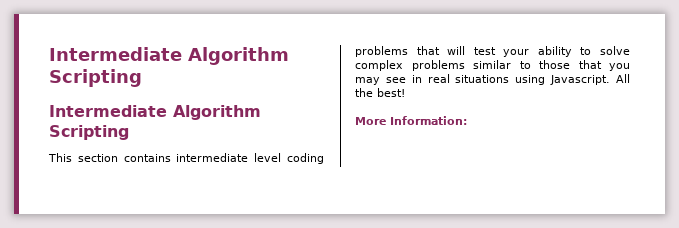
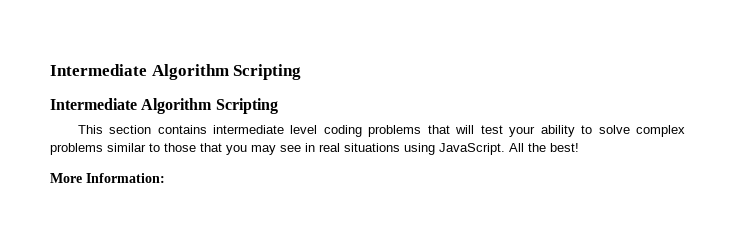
[550,75,611,85] Javascript. -> [439,143,505,155] JavaScript.

